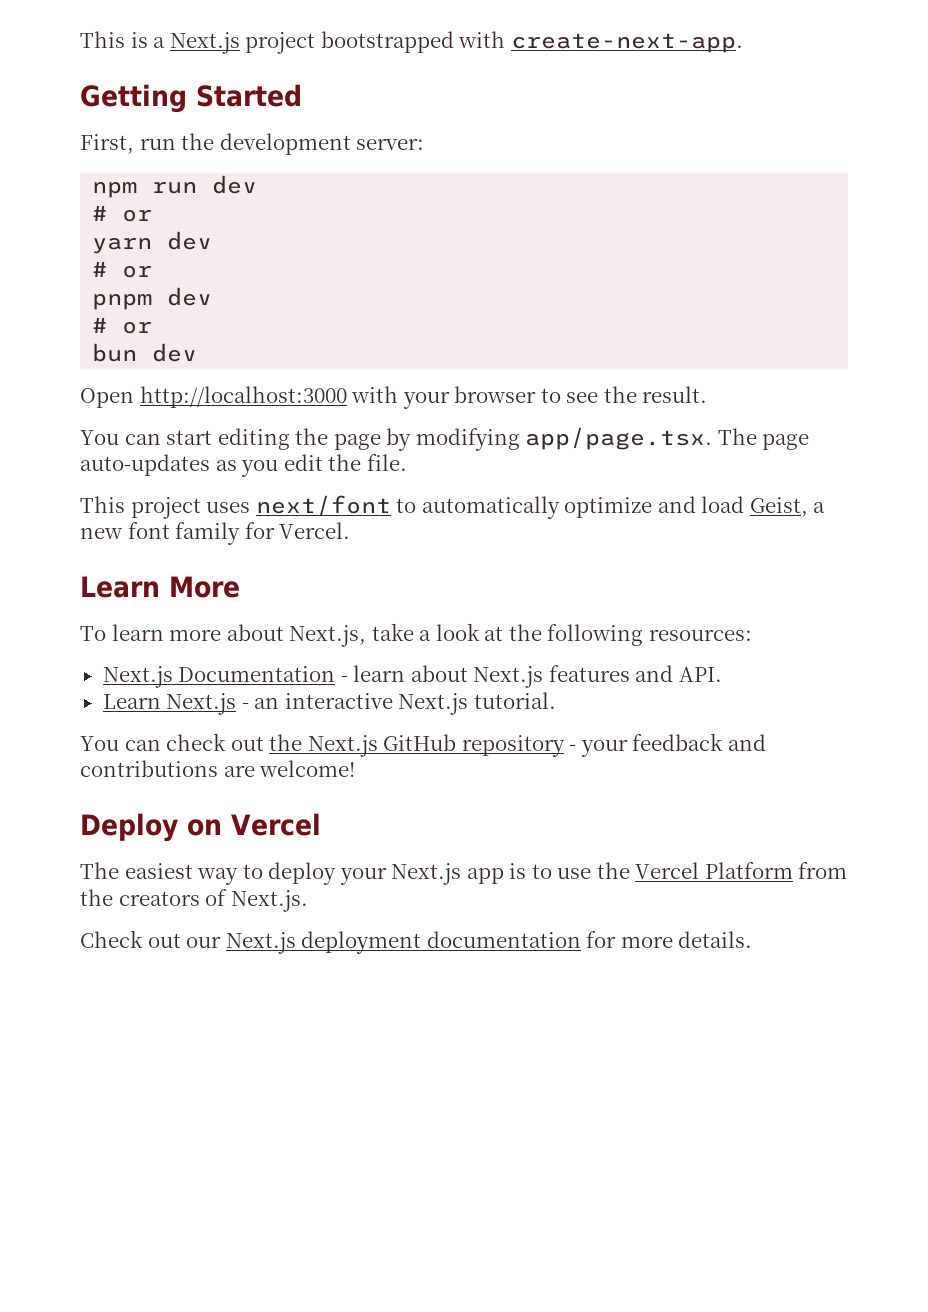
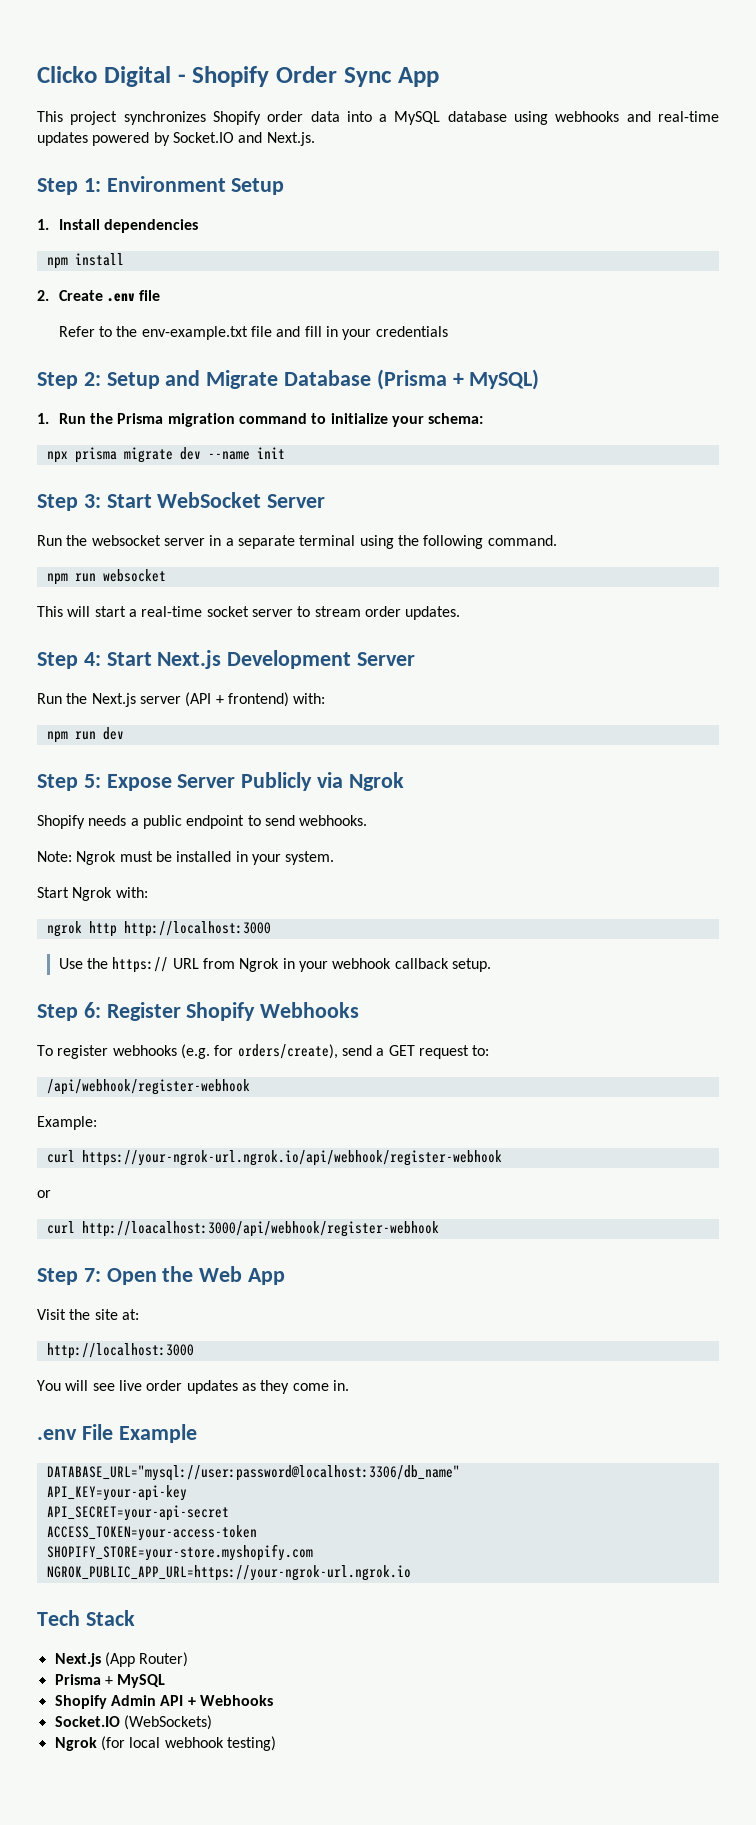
[80,31,743,54] [80,84,302,113] [80,133,425,155] [92,175,258,198] [92,205,153,222] [92,231,213,254] [92,261,153,278] [92,287,213,310] [92,317,153,334] [92,343,198,362] [80,386,708,409] [80,427,810,451] [80,454,407,477] [80,495,826,519] [80,522,351,545] [80,576,240,598] [80,623,752,647] [102,665,722,688] [102,692,556,715] [80,733,766,757] [80,760,356,777] [80,813,321,842] [80,862,848,885] [80,889,308,912] [80,930,753,954] This is a Next.js project bootstrapped with create-next-app. // Getting Started // First, run the development server: // npm run dev // # or // yarn dev // # or // pnpm dev // # or // bun dev // Open http://localhost:3000 with your browser to see the result. // You can start editing the page by modifying app/page.tsx. The page auto-updates as you edit the file. // This project uses next/font to automatically optimize and load Geist, a new font family for Vercel. // Learn More // To learn more about Next.js, take a look at the following resources: // Next.js Documentation - learn about Next.js features and API. // Learn Next.js - an interactive Next.js tutorial. // You can check out the Next.js GitHub repository - your feedback and contributions are welcome! // Deploy on Vercel // The easiest way to deploy your Next.js app is to use the Vercel Platform from the creators of Next.js. // Check out our Next.js deployment documentation for more details. -> [37,66,439,87] [37,111,719,125] [37,132,315,146] [37,176,285,195] [37,219,198,233] [46,253,124,269] [37,290,161,302] [58,326,448,340] [37,369,540,390] [37,413,484,427] [46,447,285,463] [37,492,326,511] [37,535,557,549] [46,569,166,585] [37,606,461,620] [37,650,416,669] [37,692,326,707] [46,727,124,743] [37,772,404,791] [37,815,368,829] [37,851,335,865] [37,887,148,901] [46,921,271,937] [58,957,491,973] [37,1002,360,1021] [37,1044,490,1059] [46,1079,250,1095] [37,1116,97,1130] [46,1150,502,1166] [37,1190,51,1198] [46,1221,439,1237] [37,1266,286,1285] [37,1309,139,1320] [46,1343,194,1359] [37,1380,349,1394] [37,1424,197,1443] [46,1465,460,1481] [46,1485,187,1501] [46,1505,229,1521] [46,1525,257,1541] [46,1544,313,1561] [46,1565,411,1581] [37,1610,135,1626] [54,1652,189,1667] [54,1674,166,1688] [54,1695,273,1709] [54,1715,212,1730] [54,1736,276,1751] Clicko Digital - Shopify Order Sync App // This project synchronizes Shopify order data into a MySQL database using webhooks and real-time updates powered by Socket.IO and Next.js. // Step 1: Environment Setup // 1. Install dependencies // npm install // 2. Create .env file // Refer to the env-example.txt file and fill in your credentials // Step 2: Setup and Migrate Database (Prisma + MySQL) // 1. Run the Prisma migration command to initialize your schema: // npx prisma migrate dev --name init // Step 3: Start WebSocket Server // Run the websocket server in a separate terminal using the following command. // npm run websocket // This will start a real-time socket server to stream order updates. // Step 4: Start Next.js Development Server // Run the Next.js server (API + frontend) with: // npm run dev // Step 5: Expose Server Publicly via Ngrok // Shopify needs a public endpoint to send webhooks. // Note: Ngrok must be installed in your system. // Start Ngrok with: // ngrok http http://localhost:3000 // Use the https:// URL from Ngrok in your webhook callback setup. // Step 6: Register Shopify Webhooks // To register webhooks (e.g. for orders/create), send a GET request to: // /api/webhook/register-webhook // Example: // curl https://your-ngrok-url.ngrok.io/api/webhook/register-webhook // or // curl http://loacalhost:3000/api/webhook/register-webhook // Step 7: Open the Web App // Visit the site at: // http://localhost:3000 // You will see live order updates as they come in. // .env File Example // DATABASE_URL="mysql://user:password@localhost:3306/db_name" // API_KEY=your-api-key // API_SECRET=your-api-secret // ACCESS_TOKEN=your-access-token // SHOPIFY_STORE=your-store.myshopify.com // NGROK_PUBLIC_APP_URL=https://your-ngrok-url.ngrok.io // Tech Stack // Next.js (App Router) // Prisma + MySQL // Shopify Admin API + Webhooks // Socket.IO (WebSockets) // Ngrok (for local webhook testing)

